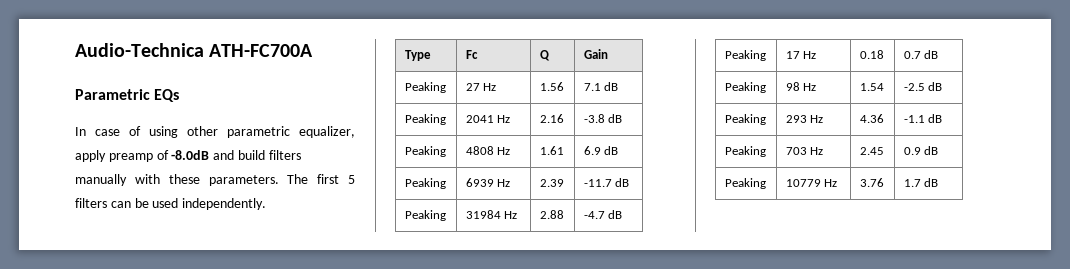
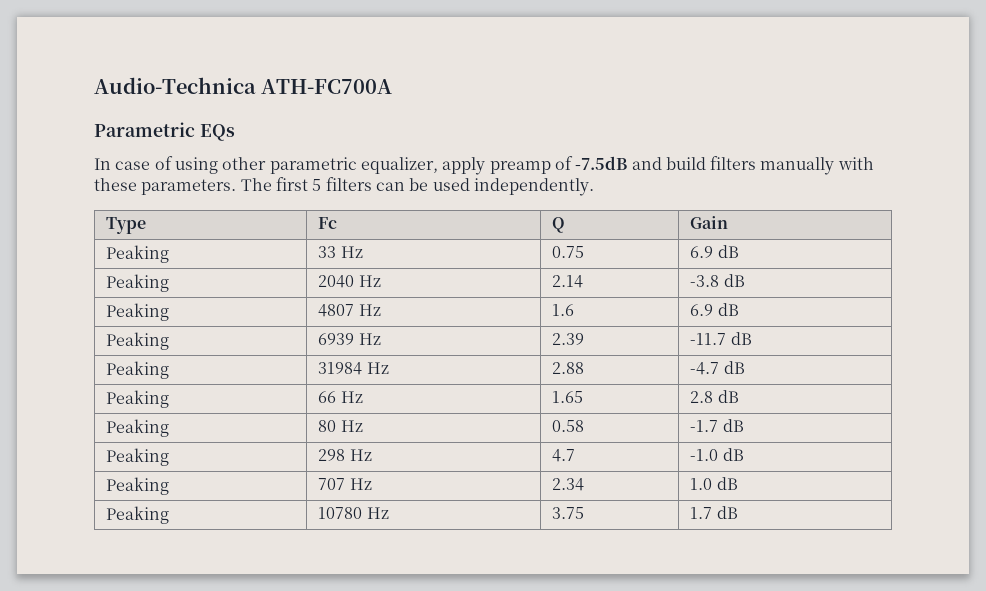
[171,150,210,160] -8.0dB -> [575,156,628,170] -7.5dB
[465,83,497,91] [539,82,564,91] [583,82,619,91] [404,114,446,125] [465,115,511,123] [539,114,564,123] 27 Hz | 1.56 | 7.1 dB // Peaking | 2041 Hz | 2.16 -> [318,246,363,258] [552,246,585,258] [690,245,739,258] [106,274,170,292] [318,275,381,288] [552,275,584,288] 33 Hz | 0.75 | 6.9 dB // Peaking | 2040 Hz | 2.14
[465,146,511,155] [539,146,564,155] 4808 Hz | 1.61 -> [318,304,381,317] [552,304,575,316] 4807 Hz | 1.6
[785,51,817,59] [859,50,884,59] [903,50,939,59] [724,82,766,93] [785,82,817,91] [859,83,884,91] [903,82,943,91] [724,114,766,125] [785,115,824,123] [859,114,884,123] [903,114,943,123] [724,146,766,157] [785,147,824,155] [859,147,884,155] [903,146,939,155] [724,178,766,189] [785,179,838,187] [859,178,884,187] 17 Hz | 0.18 | 0.7 dB // Peaking | 98 Hz | 1.54 | -2.5 dB // Peaking | 293 Hz | 4.36 | -1.1 dB // Peaking | 703 Hz | 2.45 | 0.9 dB // Peaking | 10779 Hz | 3.76 -> [318,391,363,403] [552,391,584,403] [690,390,739,403] [106,419,170,437] [318,420,363,432] [552,420,585,432] [690,419,744,432] [106,448,170,466] [318,449,372,461] [552,449,576,462] [690,448,744,461] [106,477,170,495] [318,478,372,490] [552,478,585,491] [690,477,738,490] [106,506,170,524] [318,507,389,519] [552,507,585,519] 66 Hz | 1.65 | 2.8 dB // Peaking | 80 Hz | 0.58 | -1.7 dB // Peaking | 298 Hz | 4.7 | -1.0 dB // Peaking | 707 Hz | 2.34 | 1.0 dB // Peaking | 10780 Hz | 3.75

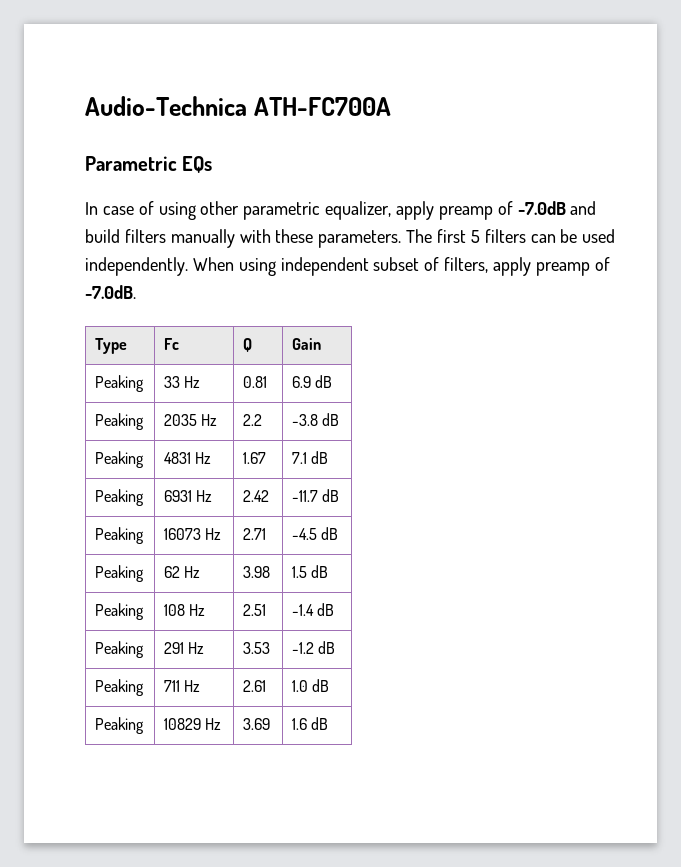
[575,156,628,170] -7.5dB -> [517,201,566,215] -7.0dB
(594, 187) none -> [192,257,610,276] [85,285,136,299] When using independent subset of filters, apply preamp of -7.0dB.
[552,246,585,258] [690,245,739,258] [106,274,170,292] [318,275,381,288] [552,275,584,288] 0.75 | 6.9 dB // Peaking | 2040 Hz | 2.14 -> [243,376,268,388] [292,375,333,388] [95,413,145,430] [164,414,218,426] [243,414,263,426] 0.81 | 6.9 dB // Peaking | 2035 Hz | 2.2
[318,304,381,317] [552,304,575,316] [690,303,739,316] [106,332,170,350] [318,333,381,345] [552,333,585,345] 4807 Hz | 1.6 | 6.9 dB // Peaking | 6939 Hz | 2.39 -> [164,452,212,464] [243,452,267,464] [292,451,329,464] [95,489,145,506] [164,490,213,502] [243,490,270,502] 4831 Hz | 1.67 | 7.1 dB // Peaking | 6931 Hz | 2.42
[318,362,389,375] [552,362,585,374] [690,361,745,375] [106,390,170,408] [318,391,363,403] [552,391,584,403] [690,390,739,403] [106,419,170,437] [318,420,363,432] [552,420,585,432] [690,419,744,432] [106,448,170,466] [318,449,372,461] [552,449,576,462] [690,448,744,461] [106,477,170,495] [318,478,372,490] [552,478,585,491] 31984 Hz | 2.88 | -4.7 dB // Peaking | 66 Hz | 1.65 | 2.8 dB // Peaking | 80 Hz | 0.58 | -1.7 dB // Peaking | 298 Hz | 4.7 | -1.0 dB // Peaking | 707 Hz | 2.34 -> [164,528,222,540] [243,528,267,540] [292,527,339,540] [95,565,145,582] [164,566,201,578] [243,566,271,578] [292,565,329,578] [95,603,145,620] [164,604,206,616] [243,604,267,616] [292,603,335,616] [95,641,145,658] [164,642,205,654] [243,642,271,654] [292,641,336,654] [95,679,145,696] [164,680,201,692] [243,680,267,692] 16073 Hz | 2.71 | -4.5 dB // Peaking | 62 Hz | 3.98 | 1.5 dB // Peaking | 108 Hz | 2.51 | -1.4 dB // Peaking | 291 Hz | 3.53 | -1.2 dB // Peaking | 711 Hz | 2.61
[318,507,389,519] [552,507,585,519] [690,507,713,519] 10780 Hz | 3.75 | 1.7 -> [164,718,222,730] [243,718,271,730] [292,718,308,730] 10829 Hz | 3.69 | 1.6

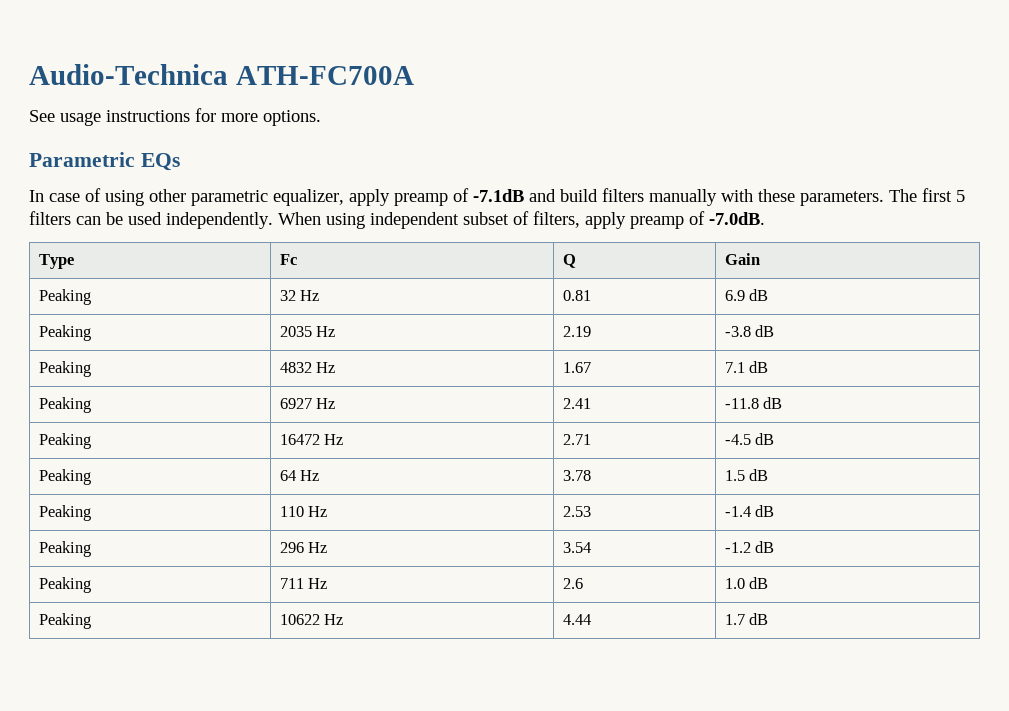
(391, 106) none -> [29,108,321,126] // See usage instructions for more options.
[517,201,566,215] -7.0dB -> [473,189,524,202] -7.1dB
[164,376,181,388] 33 -> [279,290,296,301] 32
[243,414,263,426] 2.2 -> [562,326,591,337] 2.19
[164,452,192,464] 4831 -> [279,362,312,373] 4832
[164,490,213,502] [243,490,270,502] [292,489,340,502] [95,527,145,544] [164,528,202,540] 6931 Hz | 2.42 | -11.7 dB // Peaking | 16073 -> [279,398,336,409] [562,398,591,409] [724,397,783,409] [38,433,91,449] [279,434,320,445] 6927 Hz | 2.41 | -11.8 dB // Peaking | 16472
[164,566,201,578] [243,566,271,578] 62 Hz | 3.98 -> [279,470,320,481] [562,470,591,481] 64 Hz | 3.78
[164,604,206,616] [243,604,267,616] 108 Hz | 2.51 -> [279,506,328,517] [562,506,591,517] 110 Hz | 2.53
[164,642,205,654] [243,642,271,654] 291 Hz | 3.53 -> [279,542,328,553] [562,542,591,553] 296 Hz | 3.54
[243,680,267,692] 2.61 -> [562,578,583,589] 2.6
[164,718,222,730] [243,718,271,730] [292,718,308,730] 10829 Hz | 3.69 | 1.6 -> [279,614,344,625] [562,614,591,625] [724,614,745,625] 10622 Hz | 4.44 | 1.7

